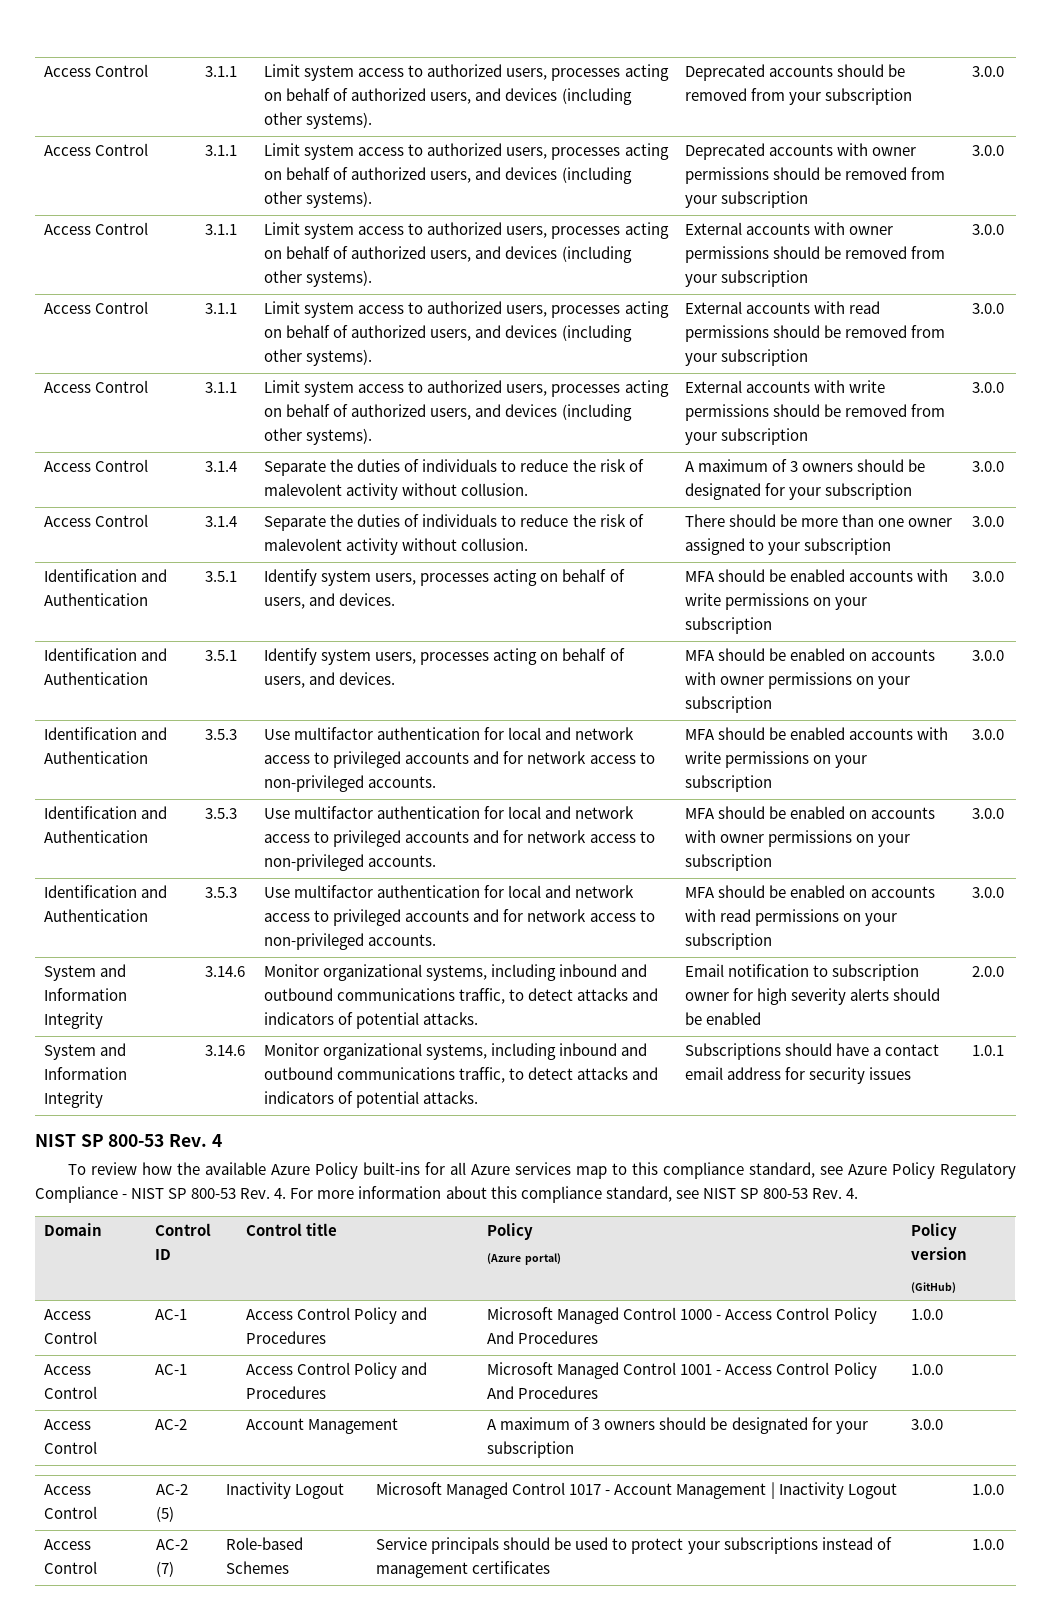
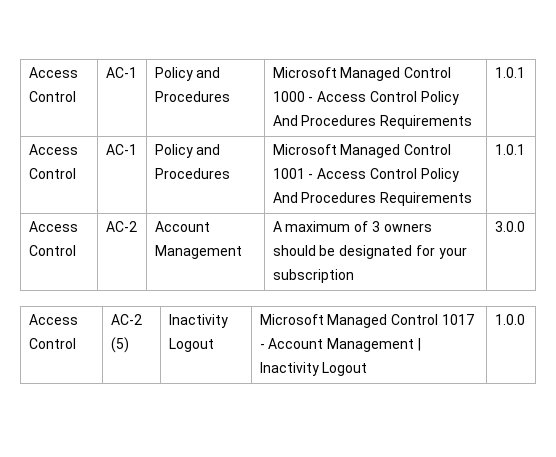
[44,64,149,77] [205,66,238,77] [264,64,669,81] [264,88,632,105] [264,112,373,129] [685,64,906,81] [685,88,913,105] [972,66,1005,77] [44,143,149,156] [205,145,238,156] [264,143,669,160] [264,167,632,184] [264,191,373,208] [685,143,917,160] [685,167,946,184] [685,191,809,208] [972,145,1005,156] [44,222,149,235] [205,224,238,235] [264,222,669,239] [264,246,632,263] [264,270,373,287] [685,222,894,235] [685,246,946,263] [685,270,809,287] [972,224,1005,235] [44,301,149,314] [205,303,238,314] [264,301,669,318] [264,325,632,342] [264,349,373,366] [685,301,881,314] [685,325,946,342] [685,349,809,366] [972,303,1005,314] [44,380,149,393] [205,382,238,393] [264,380,669,397] [264,404,632,421] [264,428,373,445] [685,380,886,393] [685,404,946,421] [685,428,809,445] [972,382,1005,393] [44,459,149,472] [205,461,238,472] [264,459,644,476] [264,483,529,500] [685,459,926,472] [685,483,913,500] [972,461,1005,472] [44,514,149,527] [205,516,238,527] [264,514,644,531] [264,538,529,555] [685,514,953,527] [685,538,892,555] [972,516,1005,527] [44,569,168,582] [44,593,149,606] [205,571,238,582] [264,569,625,586] [264,593,396,609] [685,569,949,582] [685,593,868,610] [685,617,773,634] [972,571,1005,582] [44,648,168,661] [44,672,149,685] [205,650,238,661] [264,648,625,665] [264,672,396,688] [685,648,936,661] [685,672,911,689] [685,696,773,713] [972,650,1005,661] [44,727,168,740] [44,751,149,764] [205,729,238,740] [264,727,635,740] [264,751,655,768] [264,775,437,792] [685,727,949,740] [685,751,868,768] [685,775,773,792] [972,729,1005,740] [44,806,168,819] [44,830,149,843] [205,808,238,819] [264,806,635,819] [264,830,655,847] [264,854,437,871] [685,806,936,819] [685,830,911,847] [685,854,773,871] [972,808,1005,819] [44,885,168,898] [44,909,149,922] [205,887,238,898] [264,885,635,898] [264,909,655,926] [264,933,437,950] [685,885,936,898] [685,909,898,926] [685,933,773,950] [972,887,1005,898] [44,964,127,981] [44,988,128,1001] [44,1012,104,1029] [205,966,246,977] [264,964,648,981] [264,988,659,1004] [264,1012,479,1029] [685,964,920,981] [685,988,941,1005] [685,1012,762,1025] [972,966,1005,977] [44,1043,127,1060] [44,1067,128,1080] [44,1091,104,1108] [205,1045,246,1056] [264,1043,648,1060] [264,1067,659,1083] [264,1091,479,1108] [685,1043,940,1060] [685,1067,912,1084] [972,1045,1005,1056] [35,1134,222,1147] [67,1162,1016,1179] [35,1186,858,1203] [44,1223,103,1236] [155,1223,212,1236] [155,1249,172,1260] [246,1223,338,1236] [487,1223,534,1240] [487,1253,562,1265] [911,1223,958,1240] [911,1247,968,1260] [911,1282,957,1293] [44,1309,92,1320] [44,1331,98,1344] [155,1309,188,1320] [246,1307,351,1320] Access Control | 3.1.1 | Limit system access to authorized users, processes acting on behalf of authorized users, and devices (including other systems). | Deprecated accounts should be removed from your subscription | 3.0.0 // Access Control | 3.1.1 | Limit system access to authorized users, processes acting on behalf of authorized users, and devices (including other systems). | Deprecated accounts with owner permissions should be removed from your subscription | 3.0.0 // Access Control | 3.1.1 | Limit system access to authorized users, processes acting on behalf of authorized users, and devices (including other systems). | External accounts with owner permissions should be removed from your subscription | 3.0.0 // Access Control | 3.1.1 | Limit system access to authorized users, processes acting on behalf of authorized users, and devices (including other systems). | External accounts with read permissions should be removed from your subscription | 3.0.0 // Access Control | 3.1.1 | Limit system access to authorized users, processes acting on behalf of authorized users, and devices (including other systems). | External accounts with write permissions should be removed from your subscription | 3.0.0 // Access Control | 3.1.4 | Separate the duties of individuals to reduce the risk of malevolent activity without collusion. | A maximum of 3 owners should be designated for your subscription | 3.0.0 // Access Control | 3.1.4 | Separate the duties of individuals to reduce the risk of malevolent activity without collusion. | There should be more than one owner assigned to your subscription | 3.0.0 // Identification and Authentication | 3.5.1 | Identify system users, processes acting on behalf of users, and devices. | MFA should be enabled accounts with write permissions on your subscription | 3.0.0 // Identification and Authentication | 3.5.1 | Identify system users, processes acting on behalf of users, and devices. | MFA should be enabled on accounts with owner permissions on your subscription | 3.0.0 // Identification and Authentication | 3.5.3 | Use multifactor authentication for local and network access to privileged accounts and for network access to non-privileged accounts. | MFA should be enabled accounts with write permissions on your subscription | 3.0.0 // Identification and Authentication | 3.5.3 | Use multifactor authentication for local and network access to privileged accounts and for network access to non-privileged accounts. | MFA should be enabled on accounts with owner permissions on your subscription | 3.0.0 // Identification and Authentication | 3.5.3 | Use multifactor authentication for local and network access to privileged accounts and for network access to non-privileged accounts. | MFA should be enabled on accounts with read permissions on your subscription | 3.0.0 // System and Information Integrity | 3.14.6 | Monitor organizational systems, including inbound and outbound communications traffic, to detect attacks and indicators of potential attacks. | Email notification to subscription owner for high severity alerts should be enabled | 2.0.0 // System and Information Integrity | 3.14.6 | Monitor organizational systems, including inbound and outbound communications traffic, to detect attacks and indicators of potential attacks. | Subscriptions should have a contact email address for security issues | 1.0.1 // NIST SP 800-53 Rev. 4 // To review how the available Azure Policy built-ins for all Azure services map to this compliance standard, see Azure Policy Regulatory Compliance - NIST SP 800-53 Rev. 4. For more information about this compliance standard, see NIST SP 800-53 Rev. 4. // Domain | Control ID | Control title | Policy // (Azure portal) | Policy version // (GitHub) // Access Control | AC-1 | Access Control -> [28,67,78,78] [28,91,76,102] [105,67,137,78] Access Control | AC-1 |
[911,1309,944,1320] [44,1364,92,1375] [44,1386,98,1399] [155,1364,188,1375] [246,1362,351,1375] | 1.0.0 // Access Control | AC-1 | Access Control -> [380,115,473,129] [494,67,525,78] [28,144,78,155] [28,168,76,179] [105,144,137,155] Requirements | 1.0.1 // Access Control | AC-1 |
[911,1364,944,1375] | 1.0.0 -> [380,192,473,206] [494,144,525,155] Requirements | 1.0.1
[44,1539,92,1550] [44,1561,98,1574] [156,1539,189,1550] [156,1561,175,1577] [226,1537,304,1550] [226,1561,290,1574] [376,1537,892,1554] [376,1561,551,1578] [972,1539,1005,1550] // Access Control | AC-2 (7) | Role-based Schemes | Service principals should be used to protect your subscriptions instead of management certificates | 1.0.0 -> (525, 319) none

